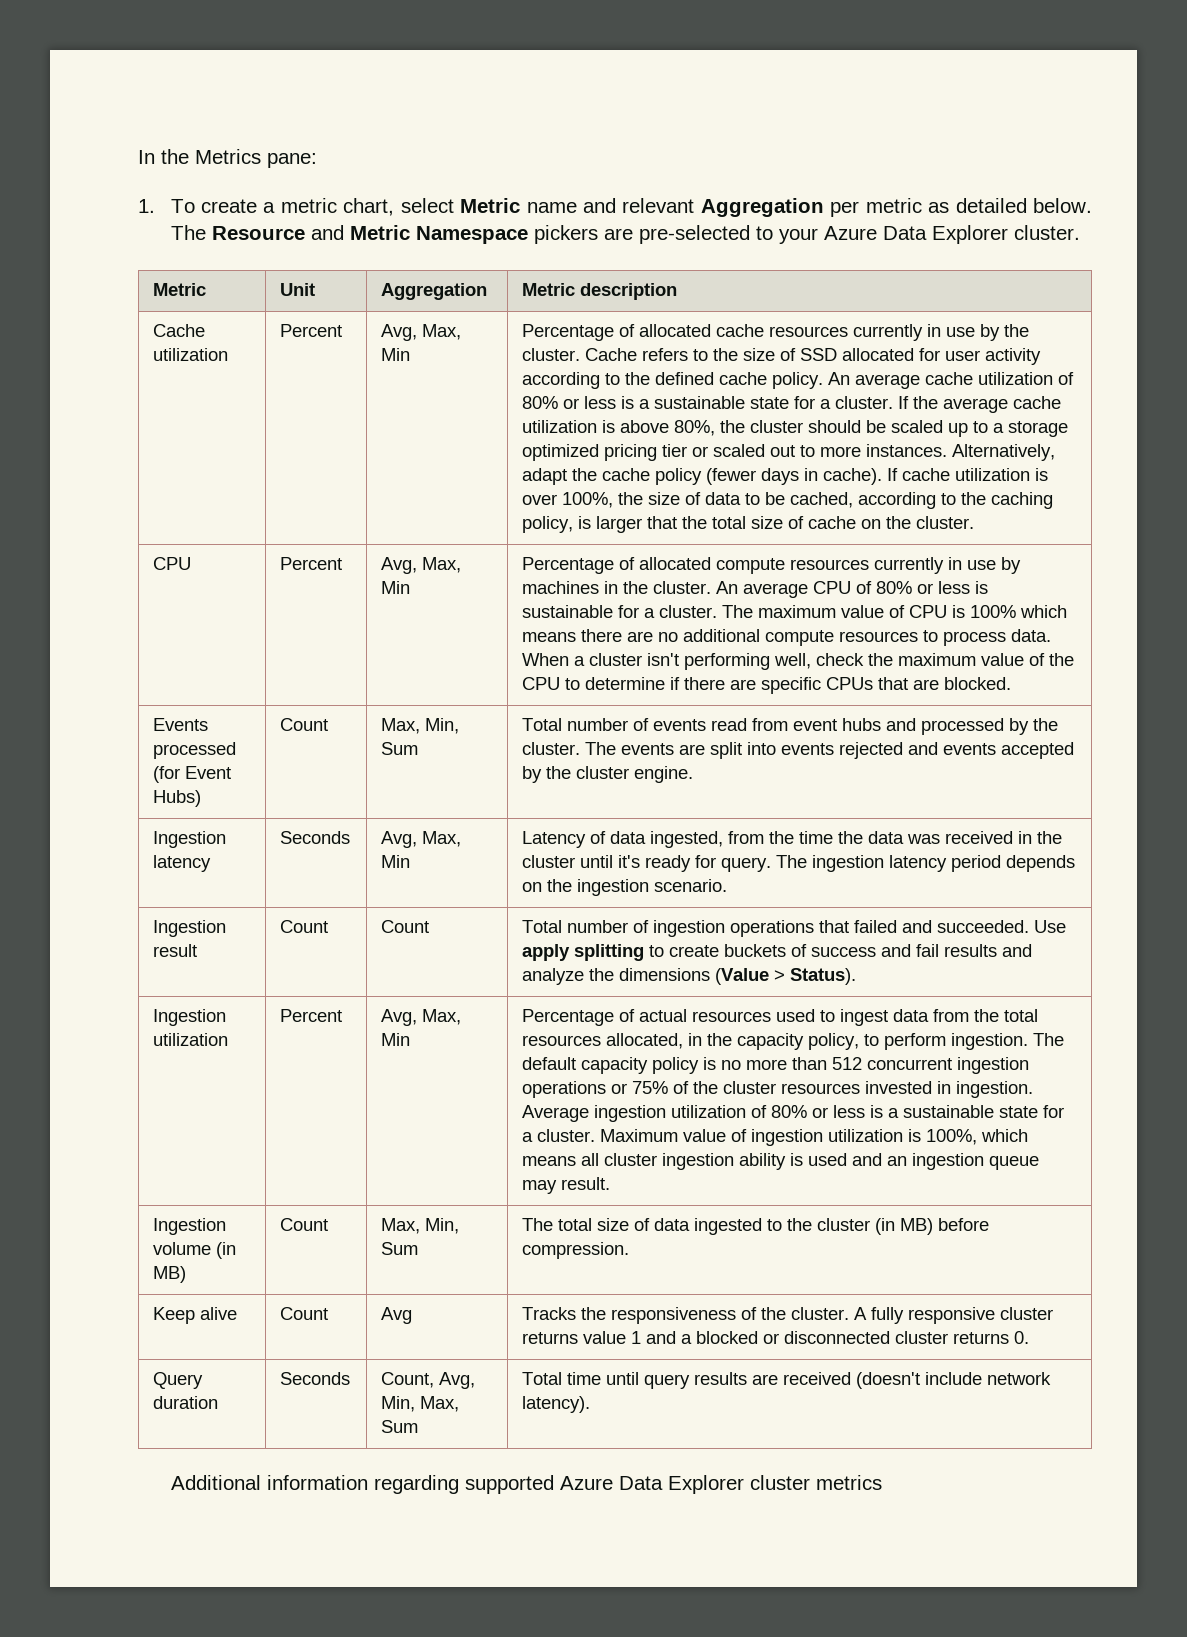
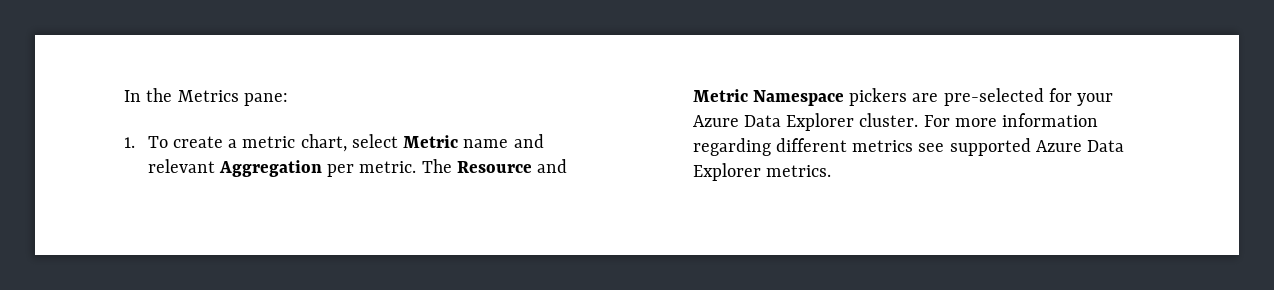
[865,198,1092,213] metric as detailed below. -> [359,161,417,173] metric.
[755,226,773,240] to -> [1048,88,1072,102] for
[152,283,206,296] [279,283,315,296] [380,283,487,300] [521,283,677,300] [152,324,205,337] [152,348,228,361] [279,324,342,337] [380,324,461,341] [380,348,410,361] [521,324,1029,341] [521,348,1041,365] [521,372,1074,389] [521,396,1061,413] [521,420,1068,437] [521,444,1055,461] [521,468,1048,485] [521,492,1053,509] [521,516,974,533] [152,557,191,570] [279,557,342,570] [380,557,461,574] [380,581,410,594] [521,557,1021,574] [521,581,988,598] [521,605,1067,618] [521,629,1051,646] [521,653,1074,670] [521,677,1011,694] [152,718,208,731] [152,742,236,759] [152,766,231,783] [152,790,201,807] [279,718,328,731] [380,718,459,734] [380,742,418,755] [521,718,1058,735] [521,742,1074,759] [521,766,693,783] [152,831,226,848] [152,855,211,872] [279,831,350,844] [380,831,461,848] [380,855,410,868] [521,831,1062,848] [521,855,1075,872] [521,879,727,896] [152,920,226,937] [152,944,197,957] [279,920,328,933] [380,920,429,933] [521,920,1066,937] [521,944,1032,961] [521,968,856,985] [152,1009,226,1026] [152,1033,228,1046] [279,1009,342,1022] [380,1009,461,1026] [380,1033,410,1046] [521,1009,1038,1026] [521,1033,1064,1050] [521,1057,1029,1074] [521,1081,1033,1098] [521,1105,1064,1122] [521,1129,1028,1146] [521,1153,1039,1170] [521,1177,610,1194] [152,1218,226,1235] [152,1242,236,1259] [152,1266,186,1283] [279,1218,328,1231] [380,1218,459,1234] [380,1242,418,1255] [521,1218,989,1235] [521,1242,629,1259] [152,1307,237,1324] [279,1307,328,1320] [380,1307,412,1324] [521,1307,1053,1324] [521,1331,1029,1344] [152,1372,203,1389] [152,1396,218,1409] [279,1372,350,1385] [380,1372,475,1389] [380,1396,459,1412] [380,1420,418,1433] [521,1372,1051,1389] [521,1396,590,1413] [170,1475,459,1494] // Metric | Unit | Aggregation | Metric description // Cache utilization | Percent | Avg, Max, Min | Percentage of allocated cache resources currently in use by the cluster. Cache refers to the size of SSD allocated for user activity according to the defined cache policy. An average cache utilization of 80% or less is a sustainable state for a cluster. If the average cache utilization is above 80%, the cluster should be scaled up to a storage optimized pricing tier or scaled out to more instances. Alternatively, adapt the cache policy (fewer days in cache). If cache utilization is over 100%, the size of data to be cached, according to the caching policy, is larger that the total size of cache on the cluster. // CPU | Percent | Avg, Max, Min | Percentage of allocated compute resources currently in use by machines in the cluster. An average CPU of 80% or less is sustainable for a cluster. The maximum value of CPU is 100% which means there are no additional compute resources to process data. When a cluster isn't performing well, check the maximum value of the CPU to determine if there are specific CPUs that are blocked. // Events processed (for Event Hubs) | Count | Max, Min, Sum | Total number of events read from event hubs and processed by the cluster. The events are split into events rejected and events accepted by the cluster engine. // Ingestion latency | Seconds | Avg, Max, Min | Latency of data ingested, from the time the data was received in the cluster until it's ready for query. The ingestion latency period depends on the ingestion scenario. // Ingestion result | Count | Count | Total number of ingestion operations that failed and succeeded. Use apply splitting to create buckets of success and fail results and analyze the dimensions (Value > Status). // Ingestion utilization | Percent | Avg, Max, Min | Percentage of actual resources used to ingest data from the total resources allocated, in the capacity policy, to perform ingestion. The default capacity policy is no more than 512 concurrent ingestion operations or 75% of the cluster resources invested in ingestion. Average ingestion utilization of 80% or less is a sustainable state for a cluster. Maximum value of ingestion utilization is 100%, which means all cluster ingestion ability is used and an ingestion queue may result. // Ingestion volume (in MB) | Count | Max, Min, Sum | The total size of data ingested to the cluster (in MB) before compression. // Keep alive | Count | Avg | Tracks the responsiveness of the cluster. A fully responsive cluster returns value 1 and a blocked or disconnected cluster returns 0. // Query duration | Seconds | Count, Avg, Min, Max, Sum | Total time until query results are received (doesn't include network latency). // Additional information regarding -> [923,113,1099,127] [692,138,945,156] For more information regarding different metrics see
[749,1475,882,1490] cluster metrics -> [765,165,831,177] metrics.

